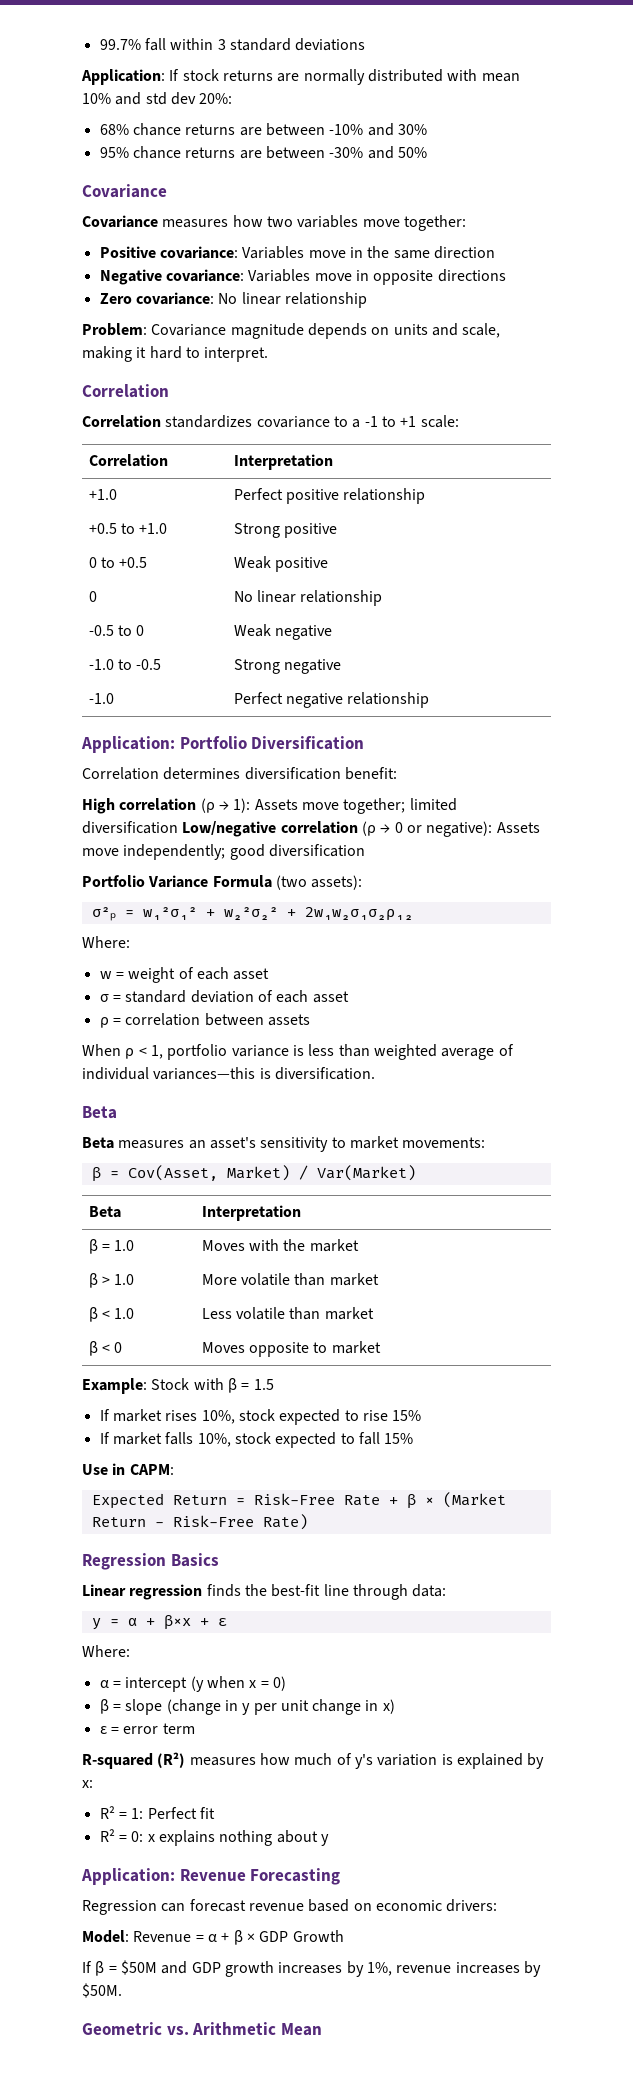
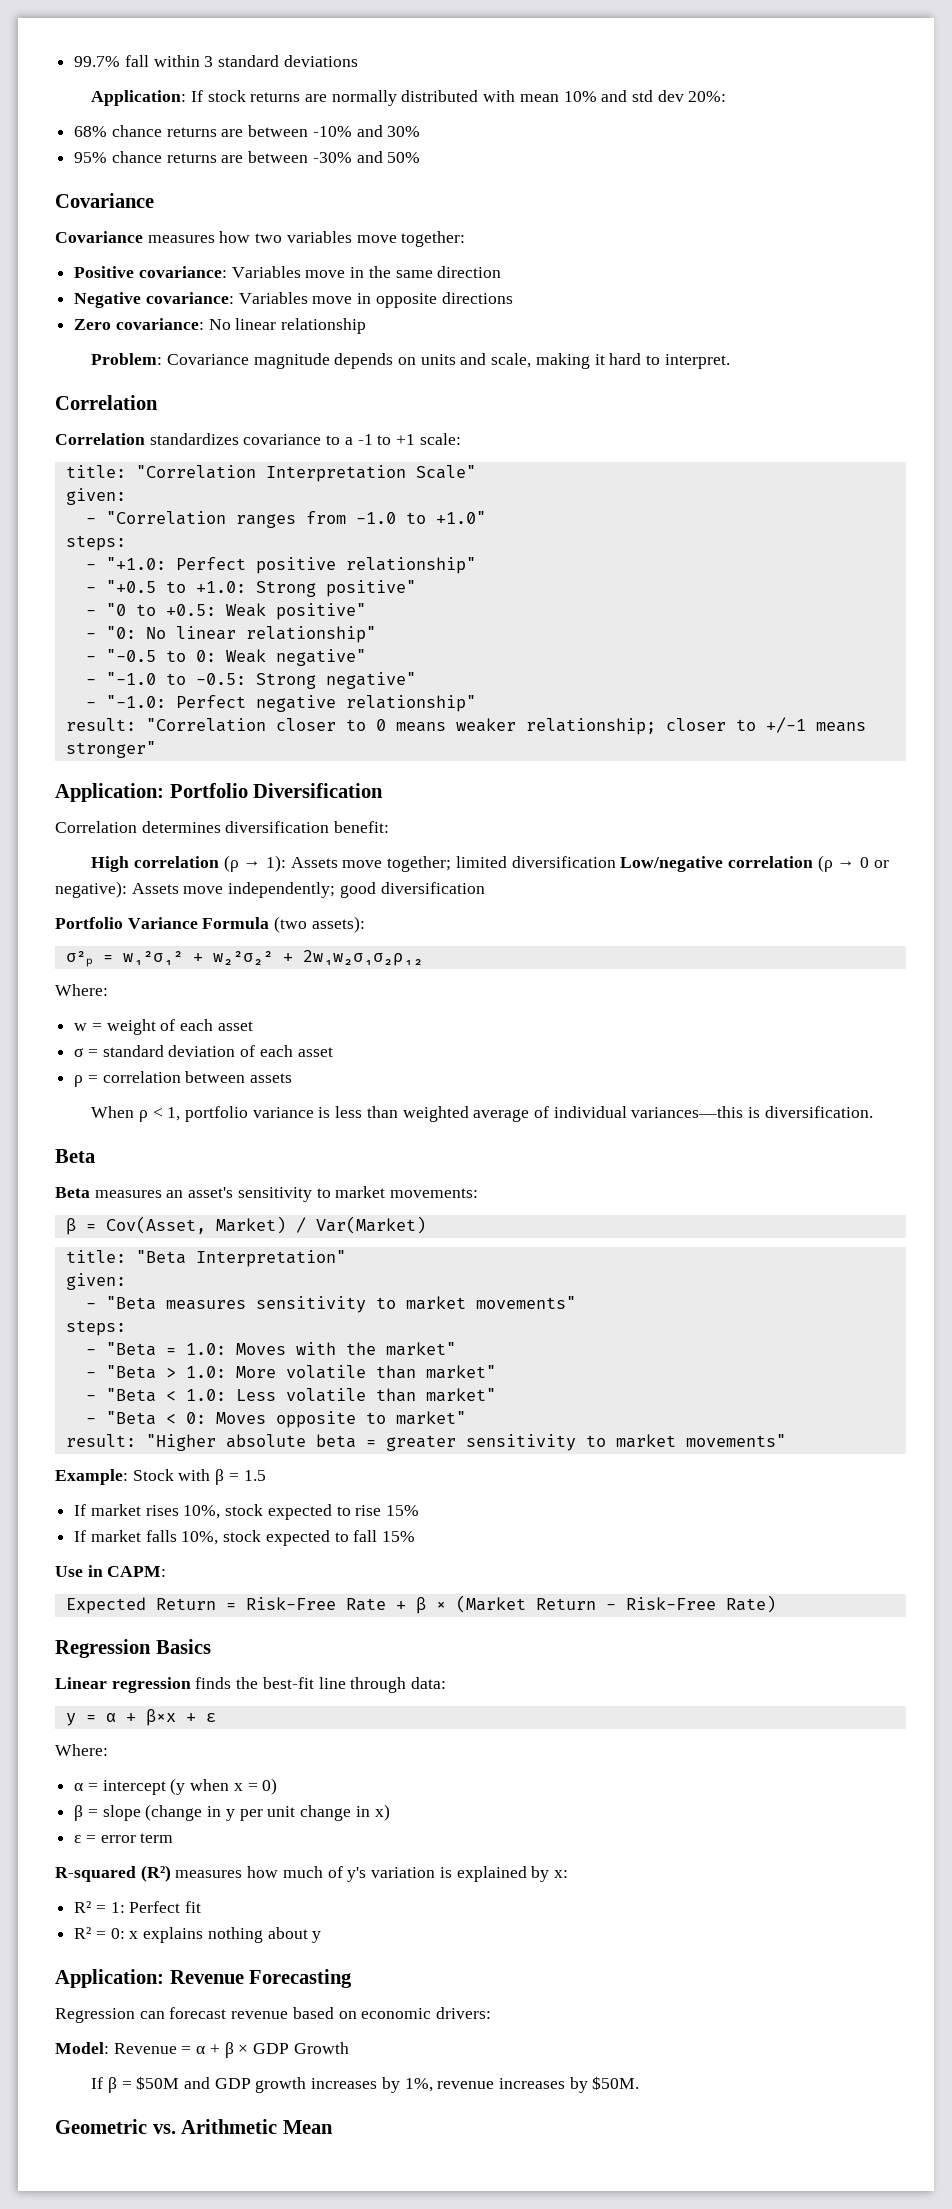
[88,454,168,467] [233,454,333,470] [88,489,117,500] [233,488,426,504] [88,523,168,534] [233,523,338,538] [88,557,148,568] [233,556,329,572] [88,591,97,602] [233,590,383,606] [88,625,145,636] [233,624,333,640] [88,659,162,670] [233,659,342,674] [88,693,114,704] [233,692,430,708] // Correlation | Interpretation // +1.0 | Perfect positive relationship // +0.5 to +1.0 | Strong positive // 0 to +0.5 | Weak positive // 0 | No linear relationship // -0.5 to 0 | Weak negative // -1.0 to -0.5 | Strong negative // -1.0 | Perfect negative relationship -> [65,465,476,482] [65,488,126,505] [85,511,486,528] [65,535,126,551] [85,557,476,574] [85,580,416,597] [85,603,366,620] [85,626,376,643] [85,649,366,666] [85,672,416,689] [85,695,476,712] [65,717,866,735] [65,741,156,758] // title: "Correlation Interpretation Scale" // given: // - "Correlation ranges from -1.0 to +1.0" // steps: // - "+1.0: Perfect positive relationship" // - "+0.5 to +1.0: Strong positive" // - "0 to +0.5: Weak positive" // - "0: No linear relationship" // - "-0.5 to 0: Weak negative" // - "-1.0 to -0.5: Strong negative" // - "-1.0: Perfect negative relationship" // result: "Correlation closer to 0 means weaker relationship; closer to +/-1 means stronger"
[88,1206,121,1218] [201,1205,301,1221] [88,1239,135,1254] [201,1239,359,1252] [88,1273,135,1288] [201,1273,379,1286] [88,1307,135,1322] [201,1307,374,1320] [88,1341,123,1356] [201,1341,381,1357] // Beta | Interpretation // β = 1.0 | Moves with the market // β > 1.0 | More volatile than market // β < 1.0 | Less volatile than market // β < 0 | Moves opposite to market -> [65,1250,346,1267] [65,1273,126,1290] [85,1296,576,1313] [65,1320,126,1336] [85,1342,456,1356] [85,1365,496,1379] [85,1388,496,1402] [85,1411,466,1428] [65,1434,786,1451] // title: "Beta Interpretation" // given: // - "Beta measures sensitivity to market movements" // steps: // - "Beta = 1.0: Moves with the market" // - "Beta > 1.0: More volatile than market" // - "Beta < 1.0: Less volatile than market" // - "Beta < 0: Moves opposite to market" // result: "Higher absolute beta = greater sensitivity to market movements"

